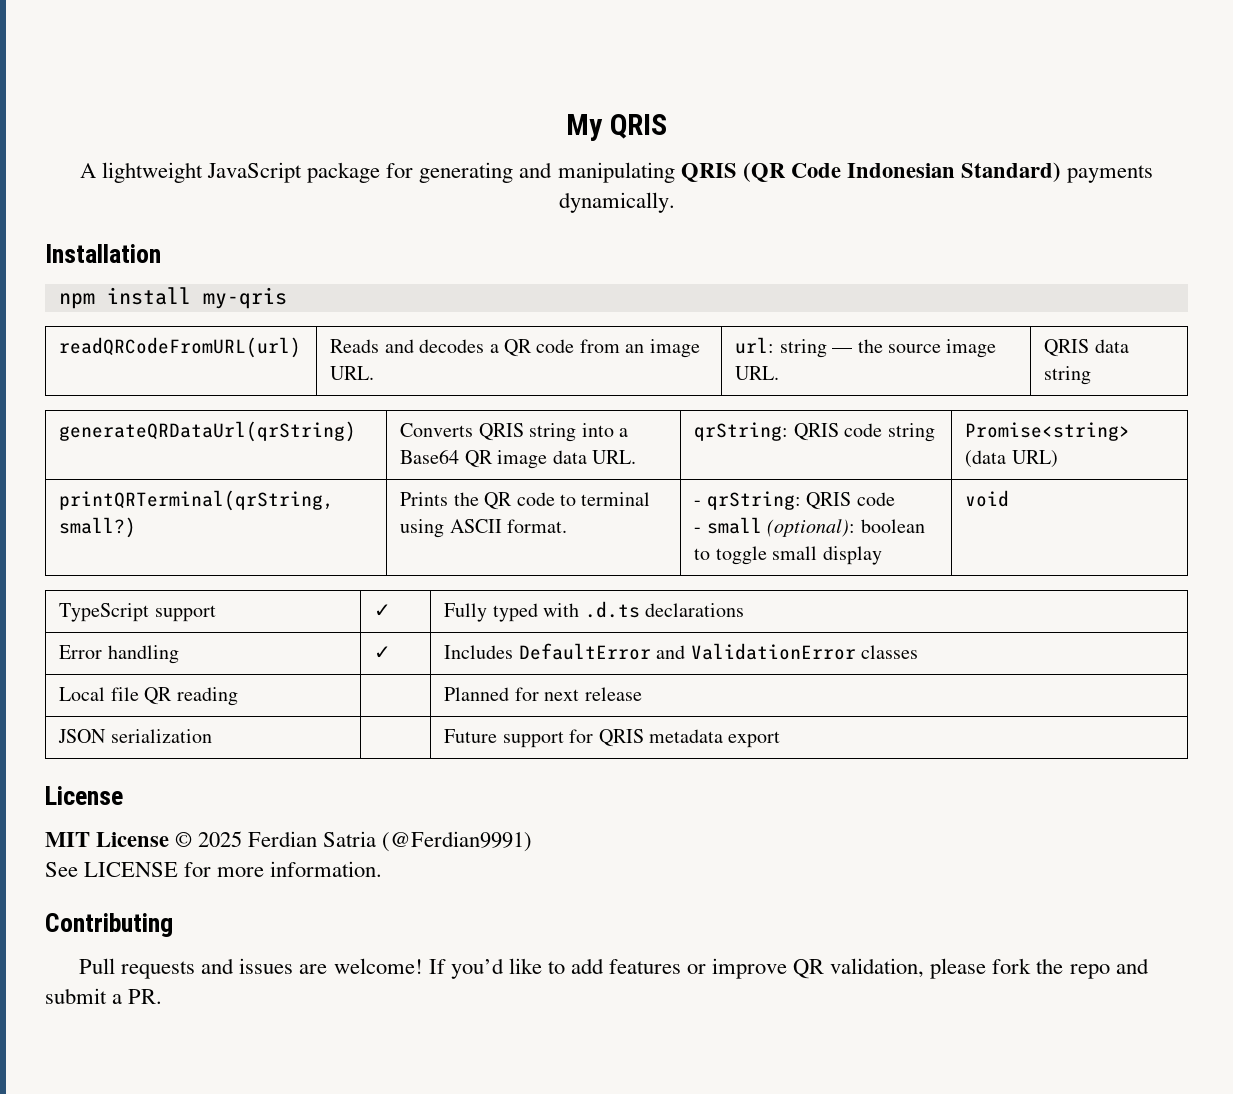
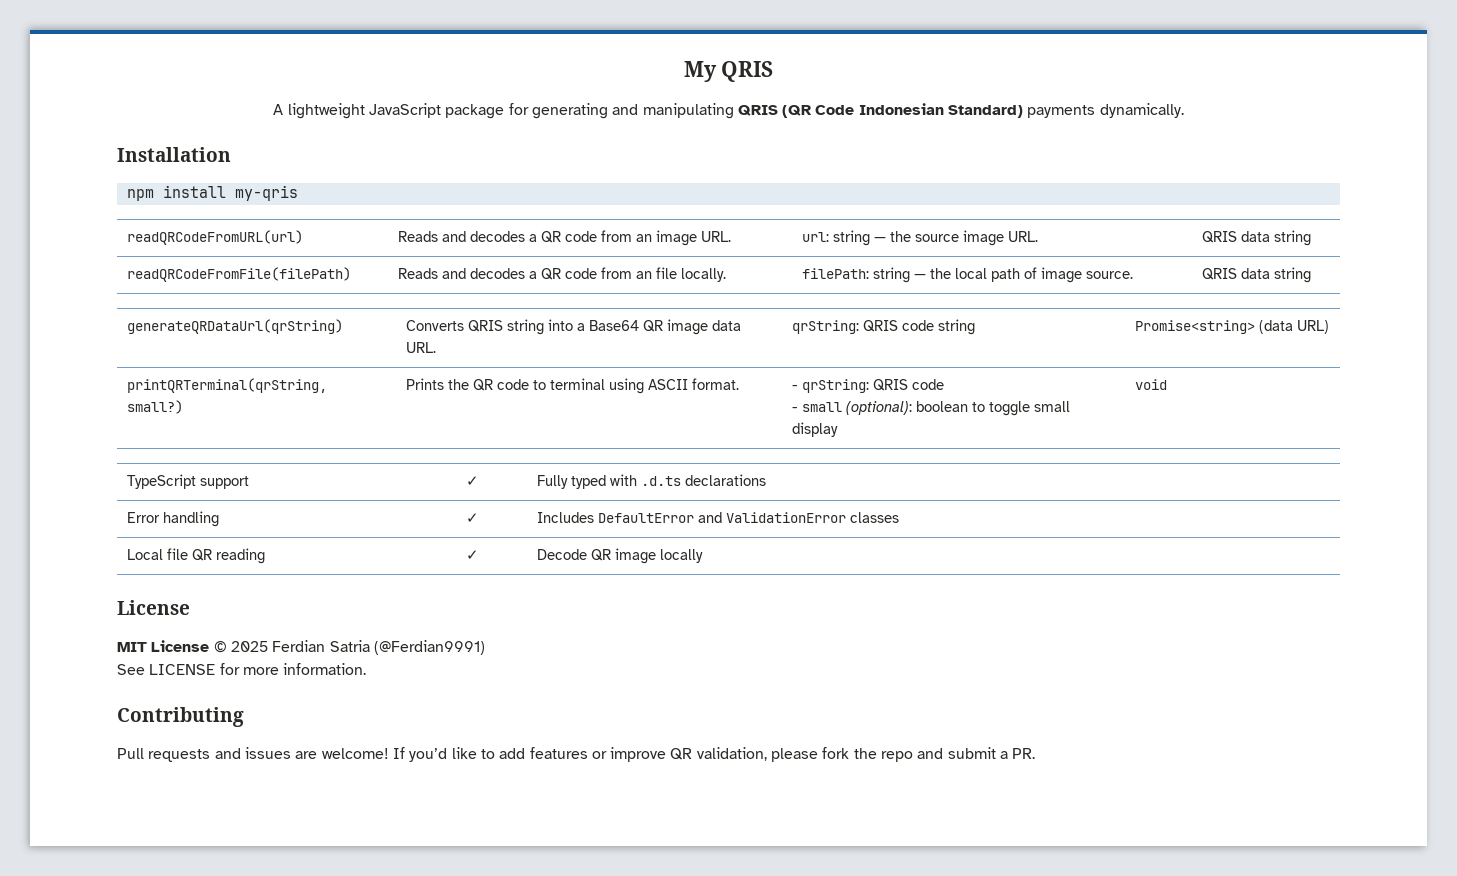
(1092, 375) none -> [126,267,351,282] [397,267,726,282] [801,267,1133,283] [1201,267,1311,283] // readQRCodeFromFile(filePath) | Reads and decodes a QR code from an file locally. | filePath: string — the local path of image source. | QRIS data string
[444,687,642,701] [58,729,212,743] [444,729,781,748] | Planned for next release // JSON serialization | | Future support for QRIS metadata export -> [465,550,479,560] [536,548,703,564] ✓ | Decode QR image locally

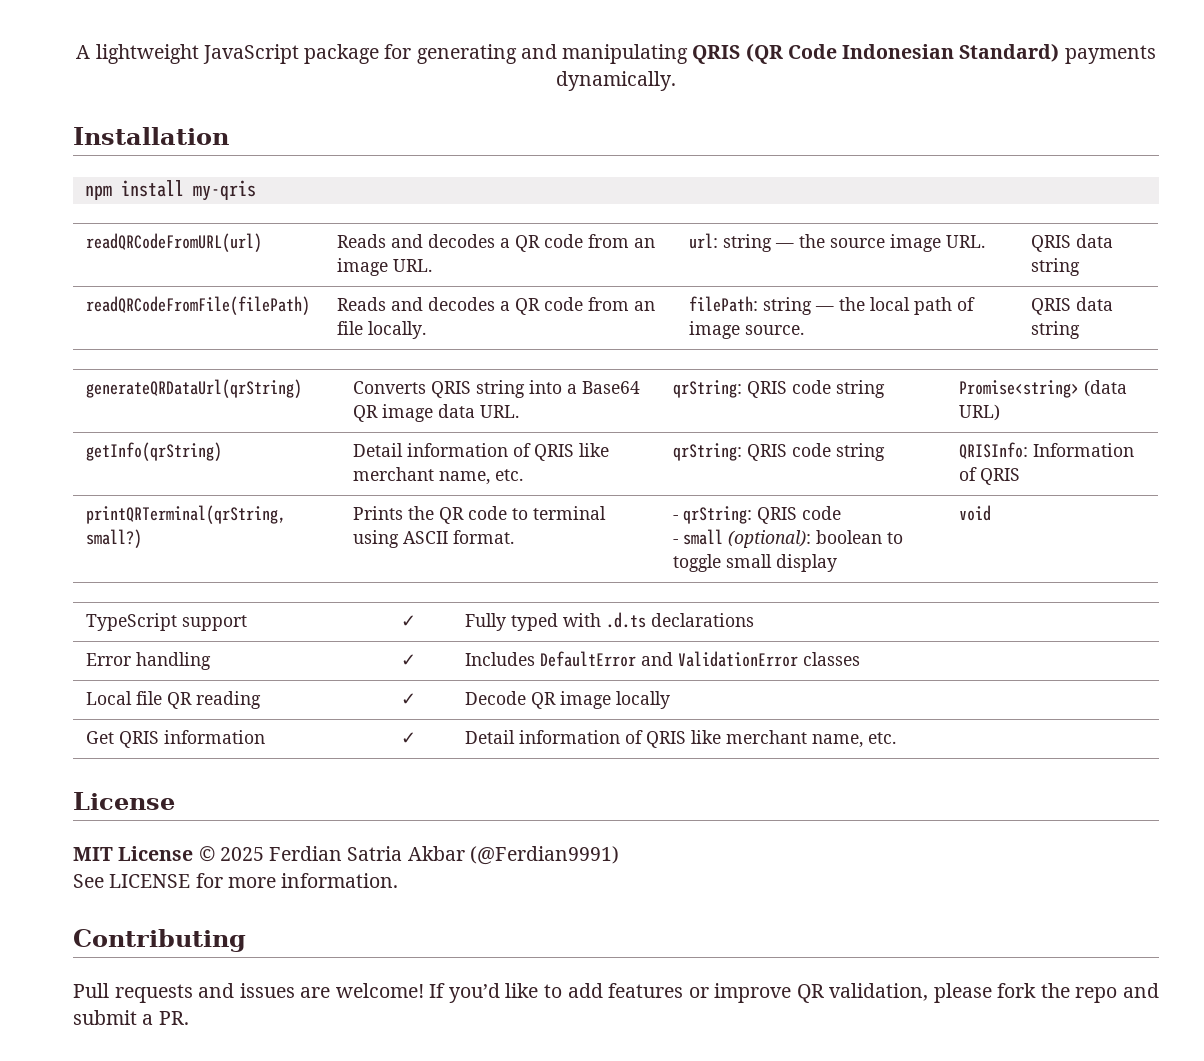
[683,61,774,82] My QRIS // -> (76, 52) none
(1329, 327) none -> [86,442,223,461] [353,443,610,461] [353,467,524,485] [673,443,886,461] [959,442,1135,459] [959,467,1021,485] // getInfo(qrString) | Detail information of QRIS like merchant name, etc. | qrString: QRIS code string | QRISInfo: Information of QRIS
(703, 556) none -> [86,730,266,748] [401,732,417,744] [465,730,897,748] // Get QRIS information | ✓ | Detail information of QRIS like merchant name, etc.
(370, 646) none -> [407,846,465,861] Akbar

